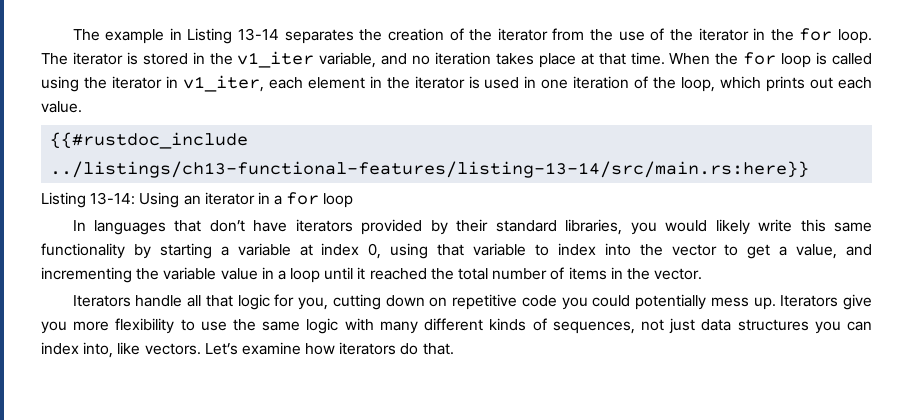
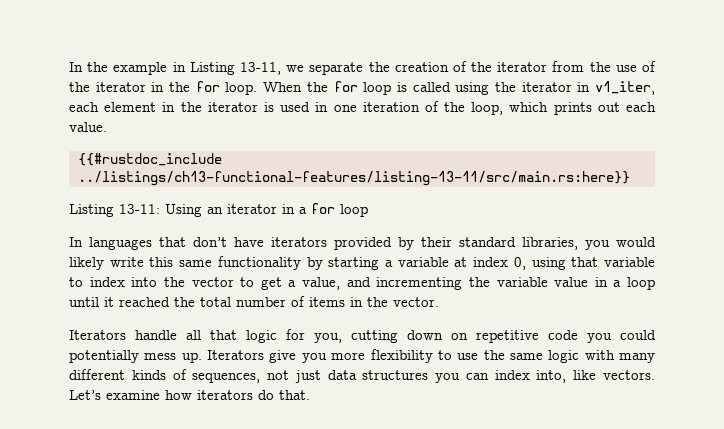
[72,29,100,41] The -> [69,62,109,72] In the
[238,28,354,44] 13-14 separates -> [239,62,364,75] 13-11, we separate
[41,51,665,68] The iterator is stored in the v1_iter variable, and no iteration takes place at that time. -> (258, 88) none
[50,161,810,178] [41,192,136,208] ../listings/ch13-functional-features/listing-13-14/src/main.rs:here}} // Listing 13-14: -> [78,171,630,186] [69,204,160,217] ../listings/ch13-functional-features/listing-13-11/src/main.rs:here}} // Listing 13-11:

